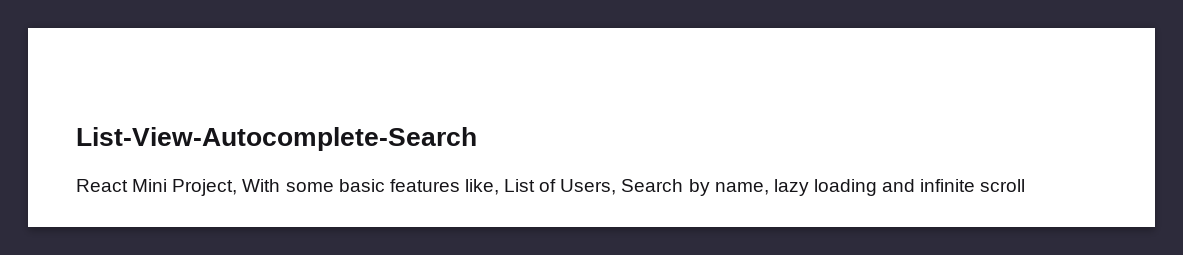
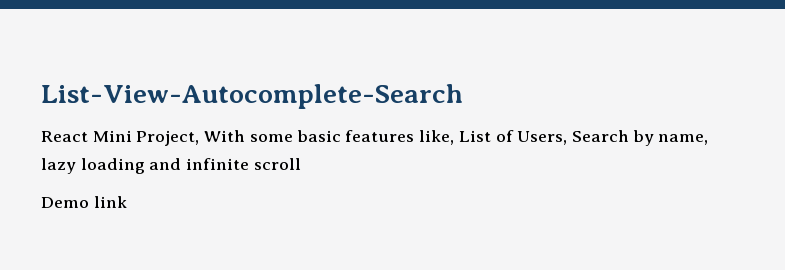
(1026, 185) none -> [41,196,127,208] // Demo link

